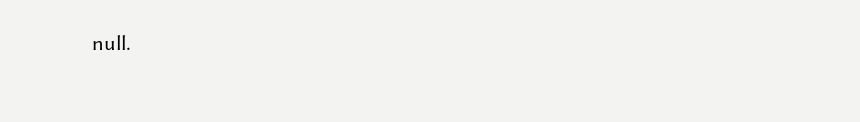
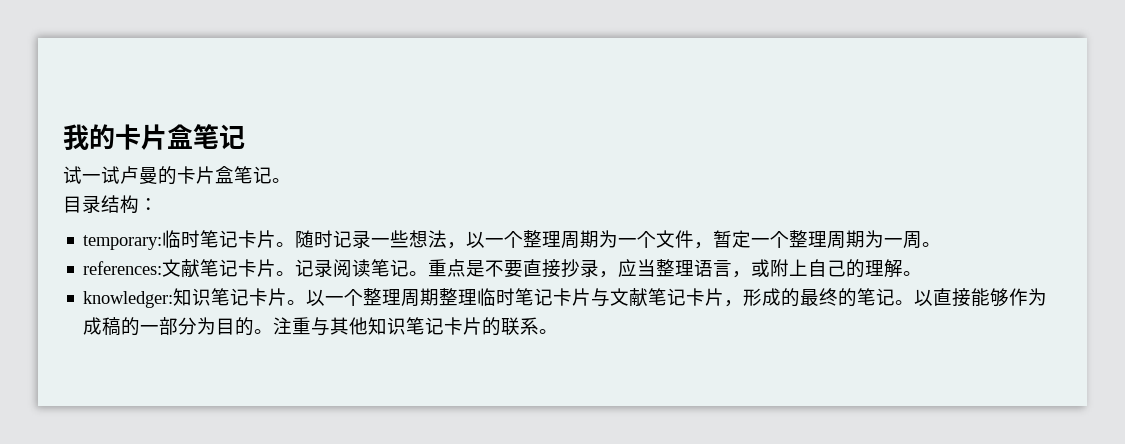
[92,35,131,50] null. -> [63,124,245,150] [63,166,291,185] [63,195,158,214] [83,230,942,250] [83,259,923,278] [83,288,1048,308] [83,317,559,336] 我的卡片盒笔记 // 试一试卢曼的卡片盒笔记。 // 目录结构： // temporary:临时笔记卡片。随时记录一些想法，以一个整理周期为一个文件，暂定一个整理周期为一周。 // references:文献笔记卡片。记录阅读笔记。重点是不要直接抄录，应当整理语言，或附上自己的理解。 // knowledger:知识笔记卡片。以一个整理周期整理临时笔记卡片与文献笔记卡片，形成的最终的笔记。以直接能够作为成稿的一部分为目的。注重与其他知识笔记卡片的联系。

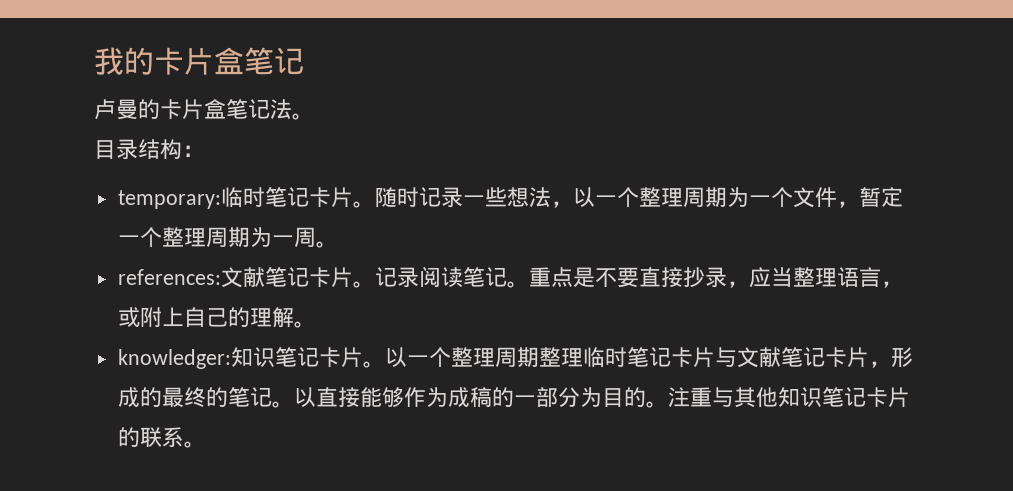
[63,166,120,184] 试一试 -> (304, 61) none
(272, 175) none -> [270,99,292,119] 法

